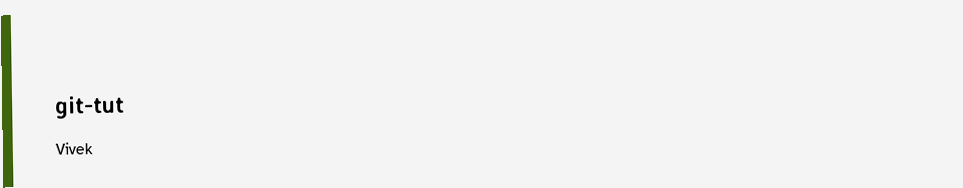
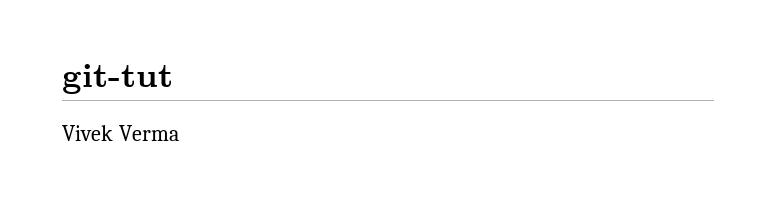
(93, 148) none -> [118,125,179,141] Verma

